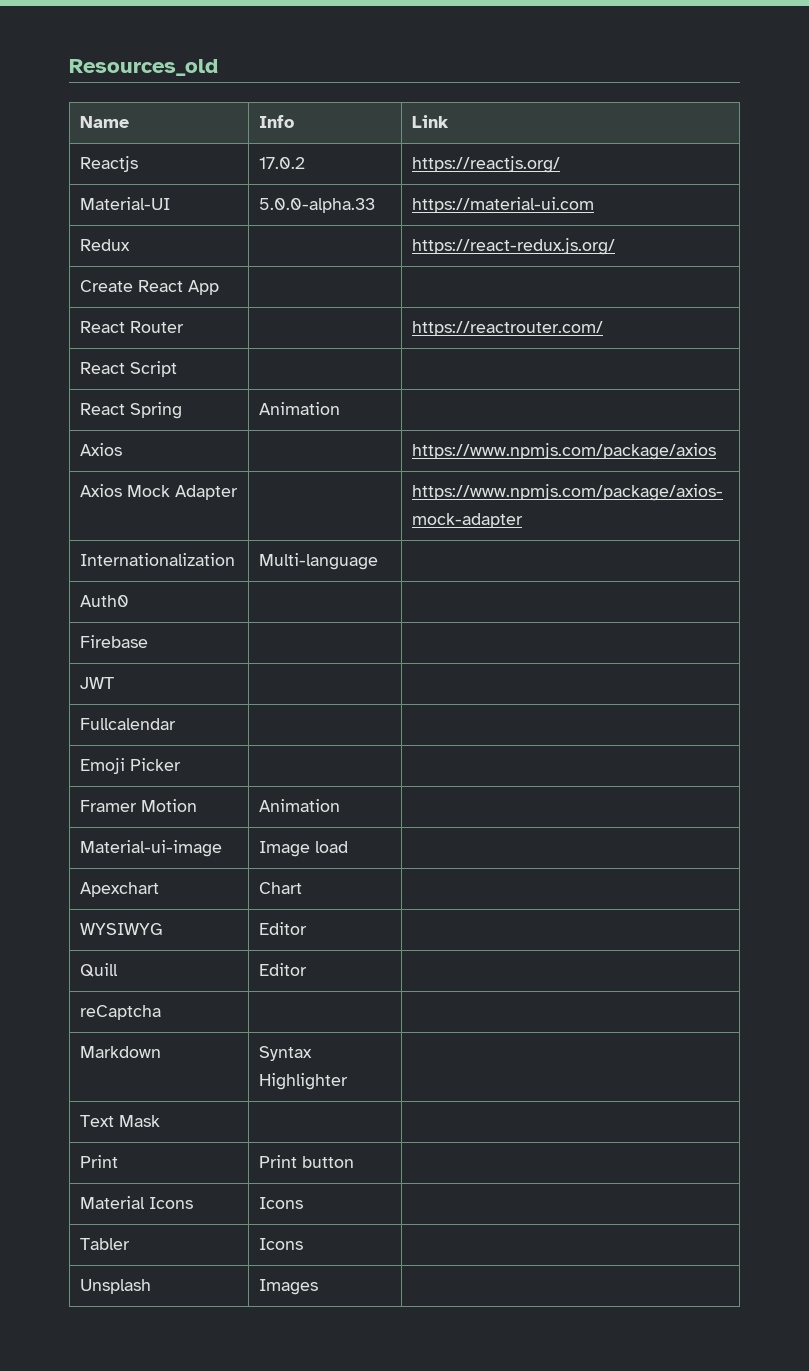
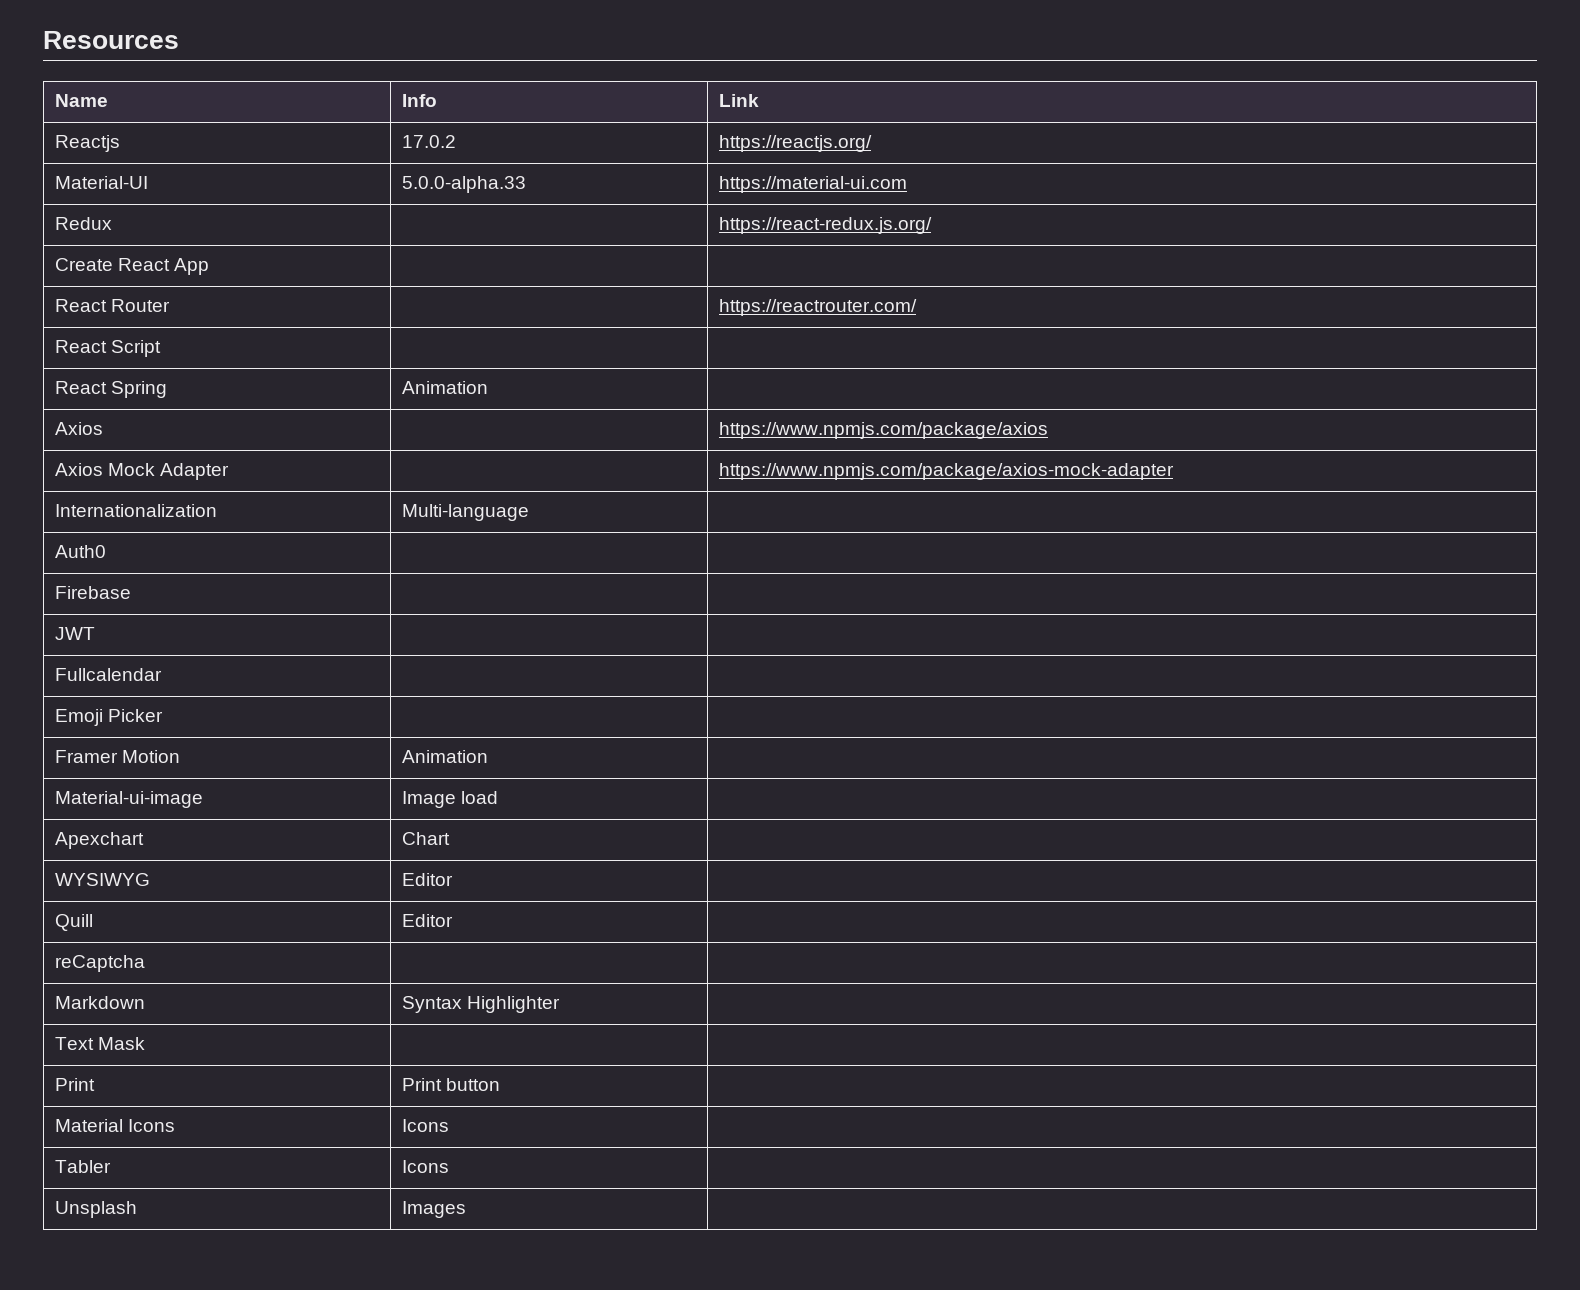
[69,59,218,76] Resources_old -> [43,31,179,49] Resources

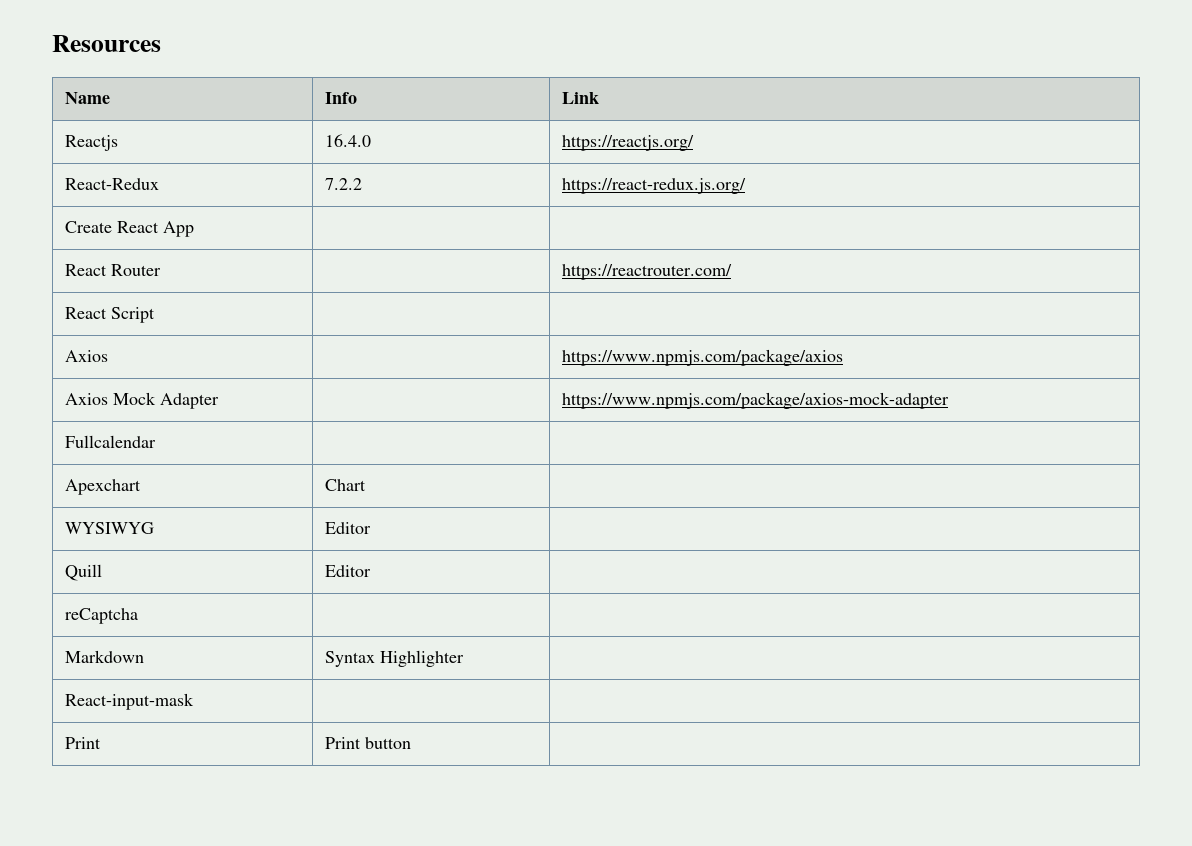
[401,135,456,148] 17.0.2 -> [324,134,371,147] 16.4.0
[54,176,148,189] [401,176,526,193] [718,176,907,193] [54,217,112,230] Material-UI | 5.0.0-alpha.33 | https://material-ui.com // Redux | -> [64,178,159,190] [324,178,362,190] React-Redux | 7.2.2
[54,381,167,398] [401,381,488,394] // React Spring | Animation | -> (155, 315) none
[54,504,217,517] [401,504,529,521] [54,545,106,558] [54,586,131,599] [54,627,95,640] [54,668,162,681] [54,709,163,726] [54,750,180,763] [401,750,488,763] [54,791,203,808] [401,791,498,808] Internationalization | Multi-language | // Auth0 | | // Firebase | | // JWT | | // Fullcalendar | | // Emoji Picker | | // Framer Motion | Animation | // Material-ui-image | Image load -> [64,435,156,448] Fullcalendar |
[54,1037,145,1050] Text Mask -> [64,693,194,710] React-input-mask
[54,1119,175,1132] [401,1119,449,1132] [54,1160,111,1173] [401,1160,449,1173] [54,1201,137,1218] [401,1201,466,1218] // Material Icons | Icons | // Tabler | Icons | // Unsplash | Images | -> (411, 743) none

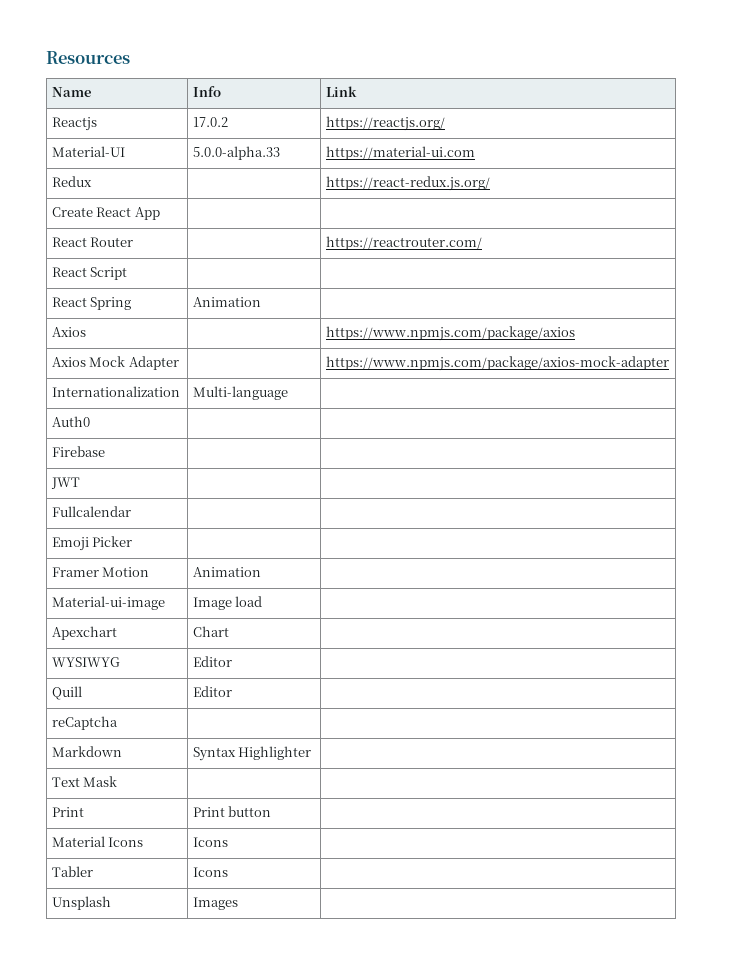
[324,134,371,147] 16.4.0 -> [192,117,228,127] 17.0.2
[64,178,159,190] [324,178,362,190] React-Redux | 7.2.2 -> [51,146,125,157] [192,146,280,160] [325,146,475,160] [51,176,92,187] Material-UI | 5.0.0-alpha.33 | https://material-ui.com // Redux |
(155, 315) none -> [51,297,132,310] [192,297,261,307] // React Spring | Animation |
[64,435,156,448] Fullcalendar | -> [51,386,180,397] [192,386,288,400] [51,416,90,427] [51,446,105,457] [50,477,80,489] [51,506,131,517] [51,536,133,551] [51,567,150,577] [192,567,261,577] [51,596,165,610] [192,596,263,610] Internationalization | Multi-language | // Auth0 | | // Firebase | | // JWT | | // Fullcalendar | | // Emoji Picker | | // Framer Motion | Animation | // Material-ui-image | Image load
[64,693,194,710] React-input-mask -> [51,776,118,787] Text Mask
(411, 743) none -> [51,836,144,847] [192,837,228,847] [51,866,93,877] [192,867,228,877] [51,896,111,910] [192,897,238,910] // Material Icons | Icons | // Tabler | Icons | // Unsplash | Images |

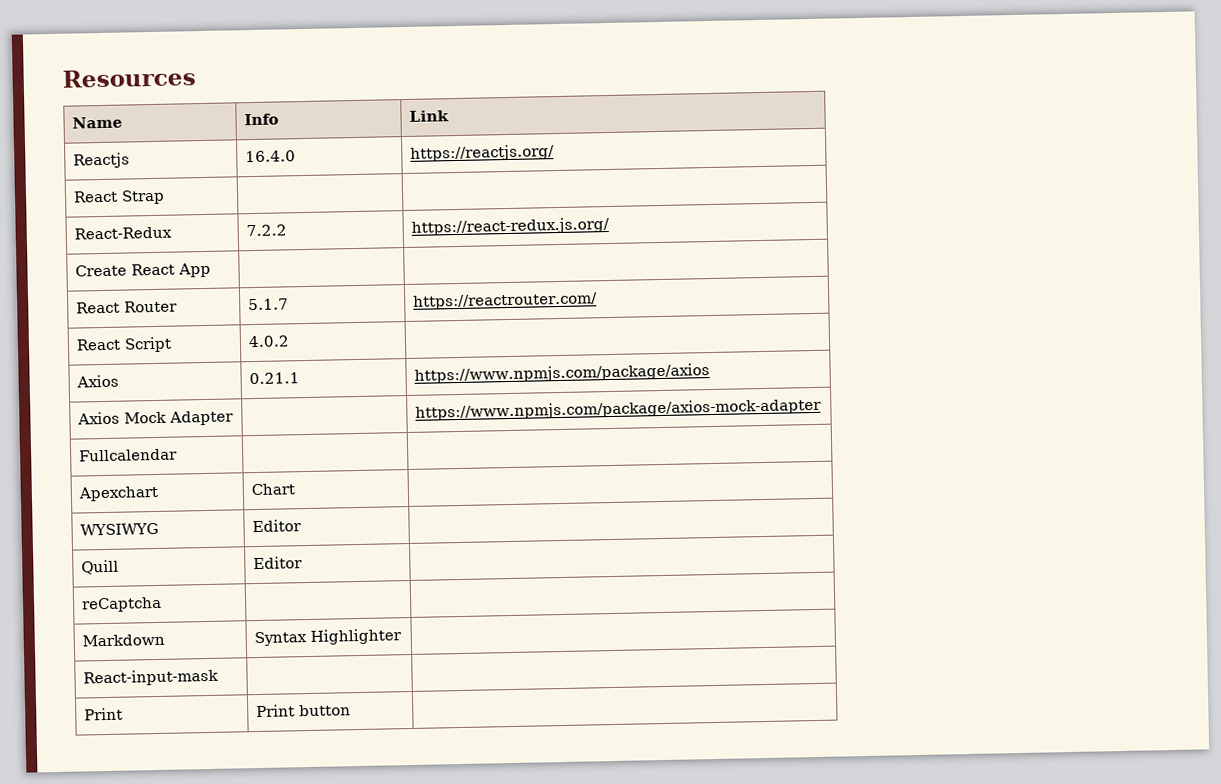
[192,117,228,127] 17.0.2 -> [244,150,296,163] 16.4.0
[51,146,125,157] [192,146,280,160] [325,146,475,160] [51,176,92,187] Material-UI | 5.0.0-alpha.33 | https://material-ui.com // Redux | -> [72,189,165,205] [73,226,172,240] [245,224,287,237] React Strap | | // React-Redux | 7.2.2
(134, 242) none -> [247,298,289,311] 5.1.7
[51,297,132,310] [192,297,261,307] | // React Spring | Animation -> [247,335,290,348] 4.0.2
(86, 332) none -> [248,372,300,385] 0.21.1
[51,386,180,397] [192,386,288,400] [51,416,90,427] [51,446,105,457] [50,477,80,489] [51,506,131,517] [51,536,133,551] [51,567,150,577] [192,567,261,577] [51,596,165,610] [192,596,263,610] Internationalization | Multi-language | // Auth0 | | // Firebase | | // JWT | | // Fullcalendar | | // Emoji Picker | | // Framer Motion | Animation | // Material-ui-image | Image load -> [78,448,178,462] Fullcalendar |
[51,776,118,787] Text Mask -> [82,668,219,687] React-input-mask
[51,836,144,847] [192,837,228,847] [51,866,93,877] [192,867,228,877] [51,896,111,910] [192,897,238,910] // Material Icons | Icons | // Tabler | Icons | // Unsplash | Images | -> (351, 710) none

